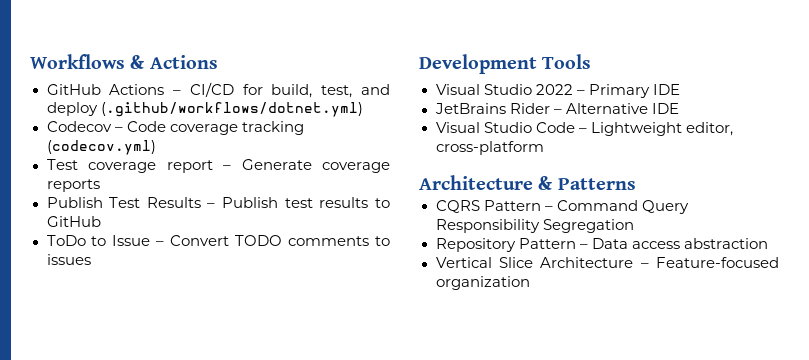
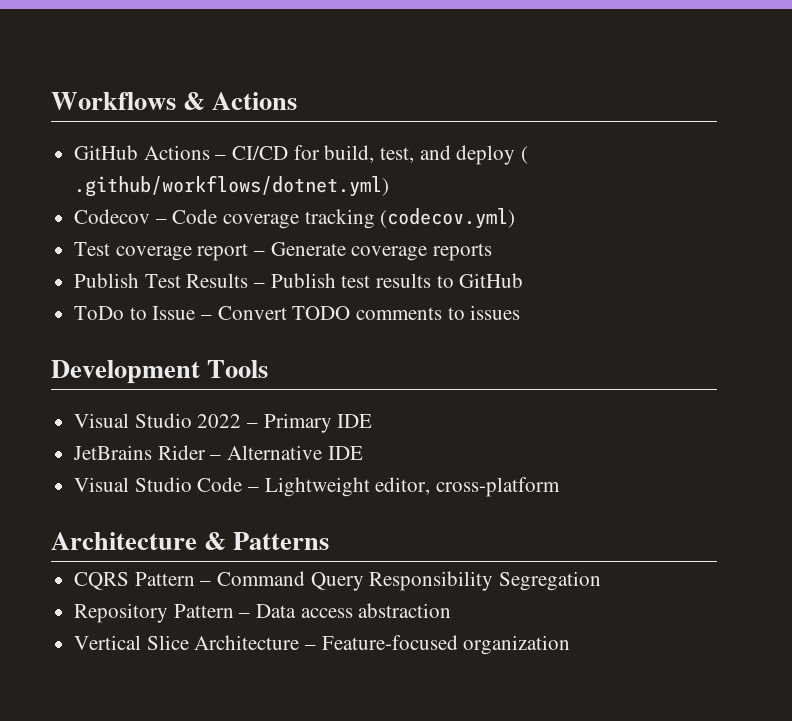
[100,102,363,117] (.github/workflows/dotnet.yml) -> [521,146,529,164] [74,175,390,197] ( .github/workflows/dotnet.yml)

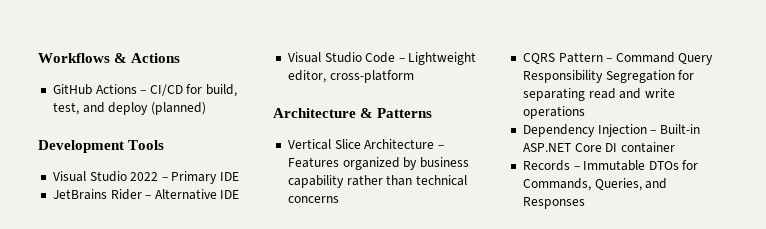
[521,146,529,164] [74,175,390,197] [74,208,516,229] [74,242,493,261] [74,273,524,288] [74,305,521,320] ( .github/workflows/dotnet.yml) // Codecov – Code coverage tracking (codecov.yml) // Test coverage report – Generate coverage reports // Publish Test Results – Publish test results to GitHub // ToDo to Issue – Convert TODO comments to issues -> [150,102,206,115] (planned)
(330, 541) none -> [287,139,444,150] [287,157,469,170] [287,175,467,188] [287,196,339,203] // Vertical Slice Architecture – Features organized by business capability rather than technical concerns
[74,603,452,623] [74,635,571,655] // Repository Pattern – Data access abstraction // Vertical Slice Architecture – Feature-focused organization -> [678,70,695,80] [522,88,675,101] [522,106,585,119] [522,124,700,137] [522,142,675,153] [522,160,699,171] [522,178,668,191] [522,197,585,209] for separating read and write operations // Dependency Injection – Built-in ASP.NET Core DI container // Records – Immutable DTOs for Commands, Queries, and Responses

